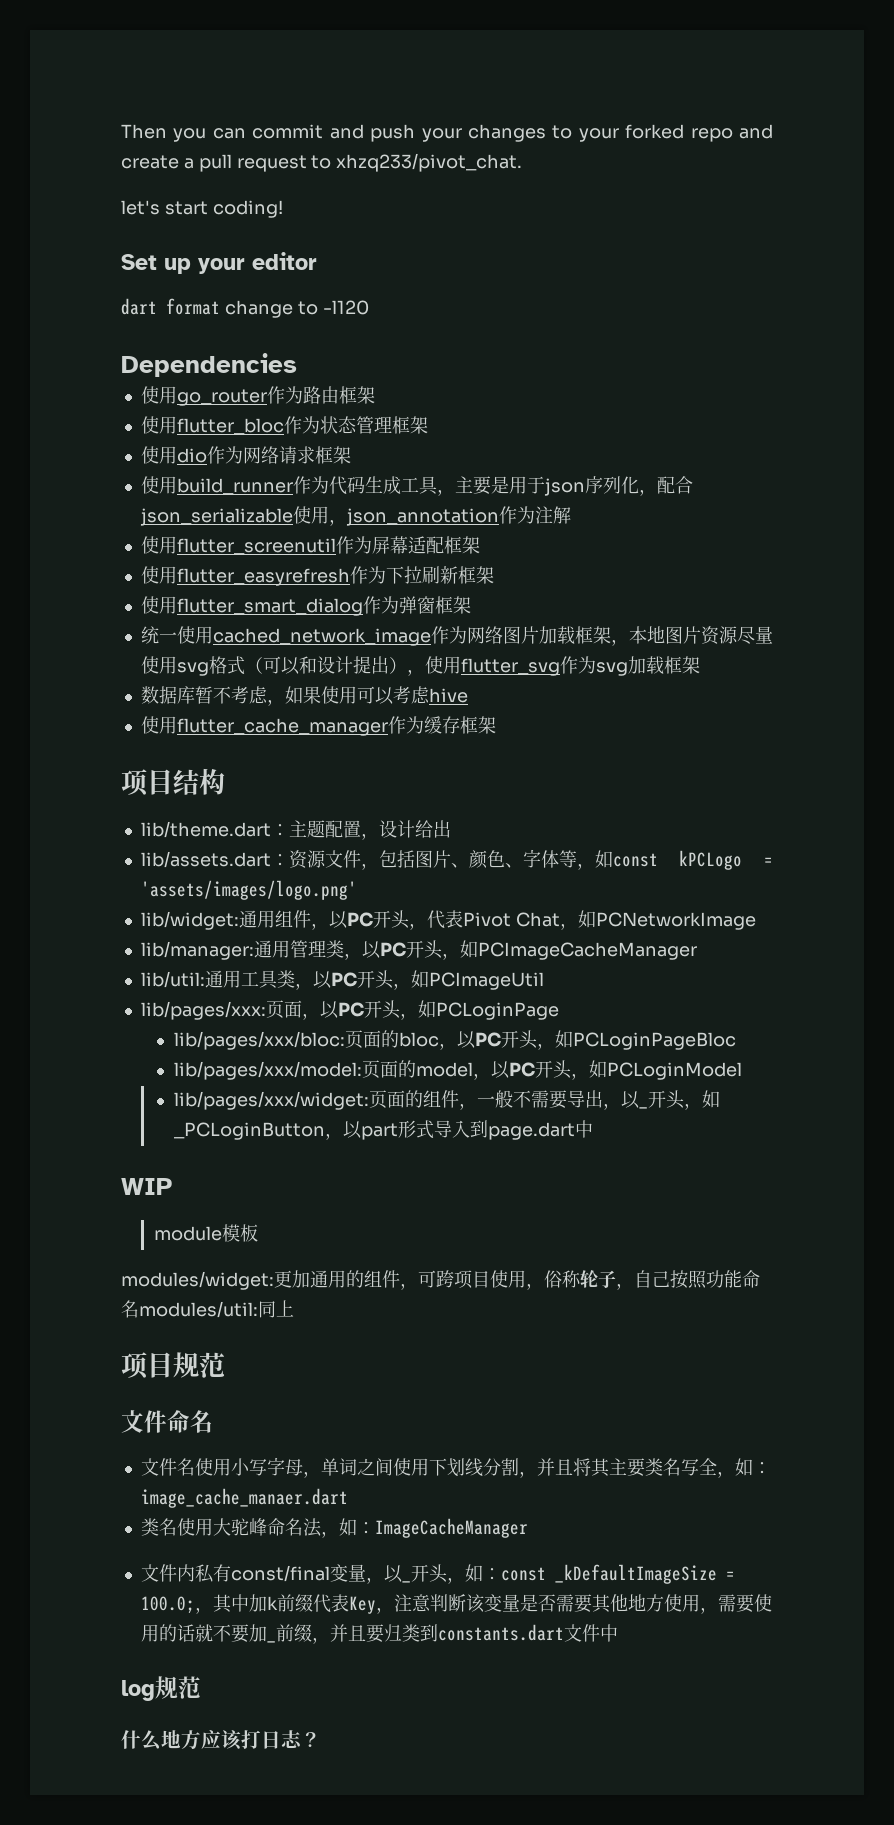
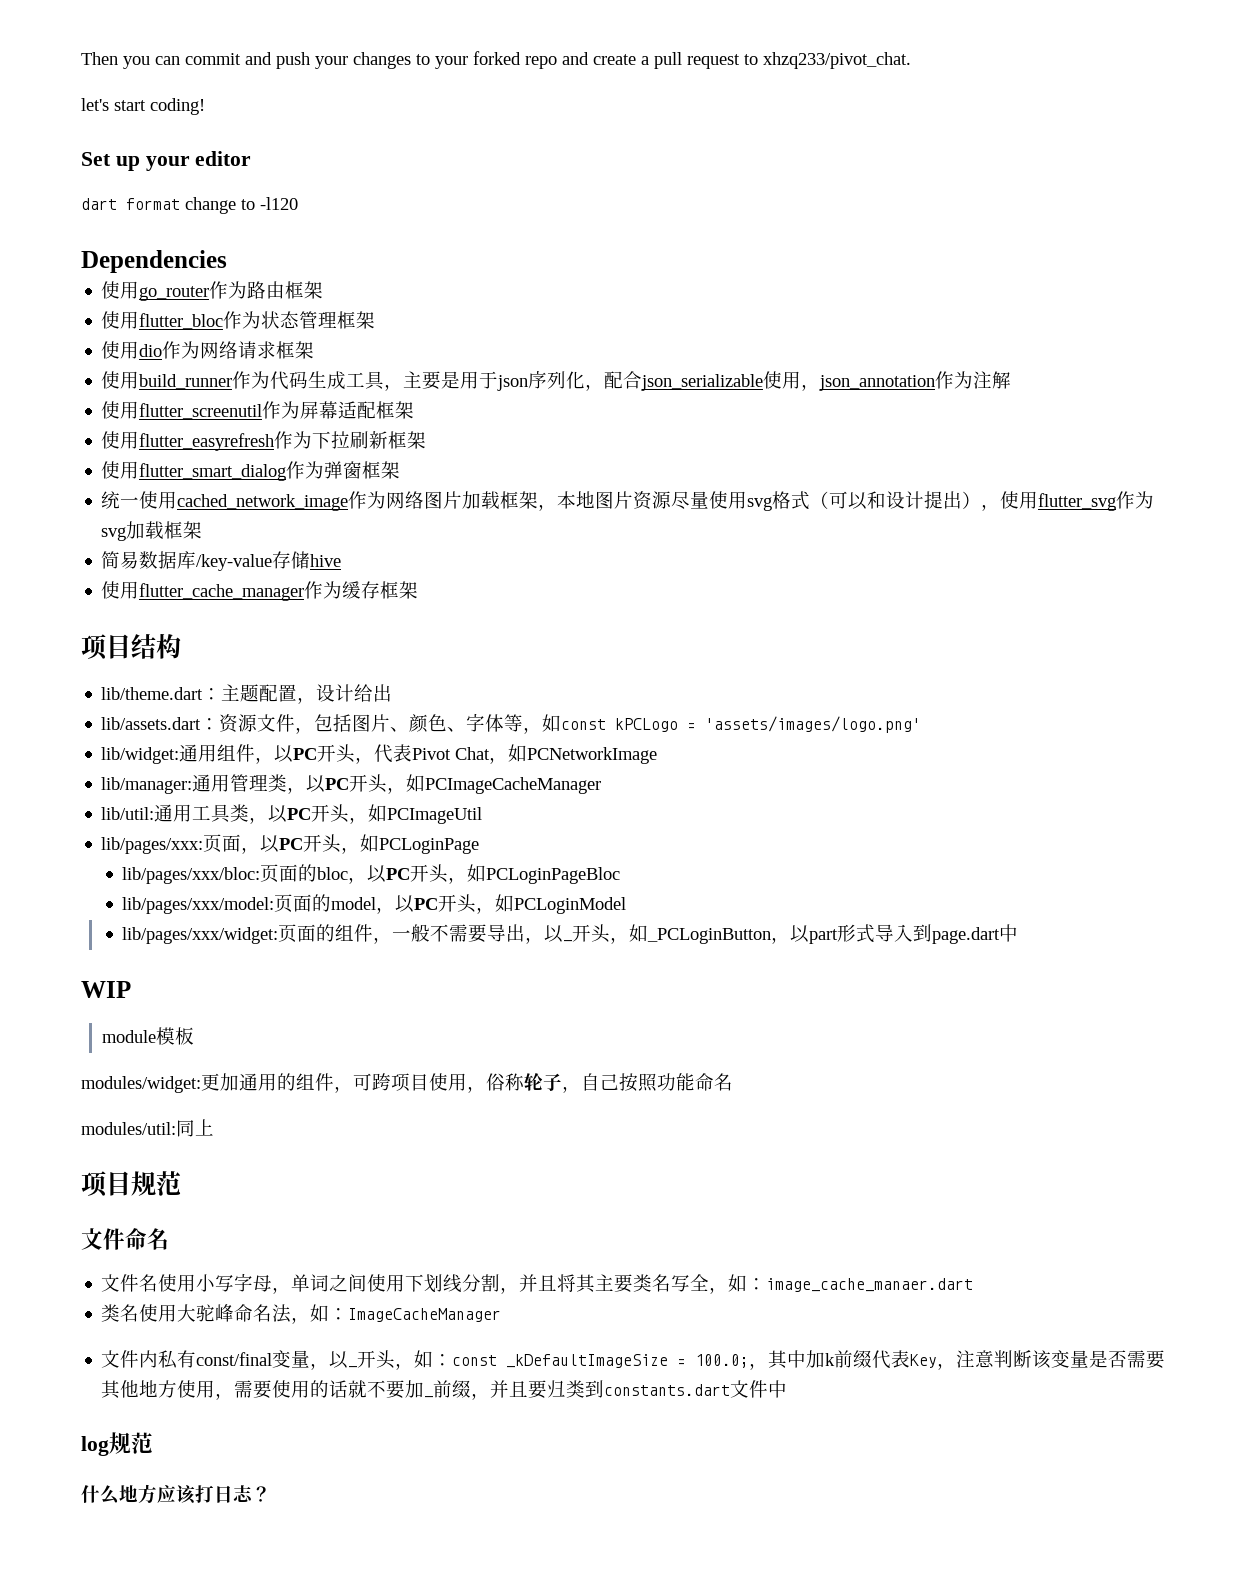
[140,686,430,706] 数据库暂不考虑，如果使用可以考虑 -> [101,551,311,571] 简易数据库/key-value存储
(139, 1309) none -> (733, 1082) //

